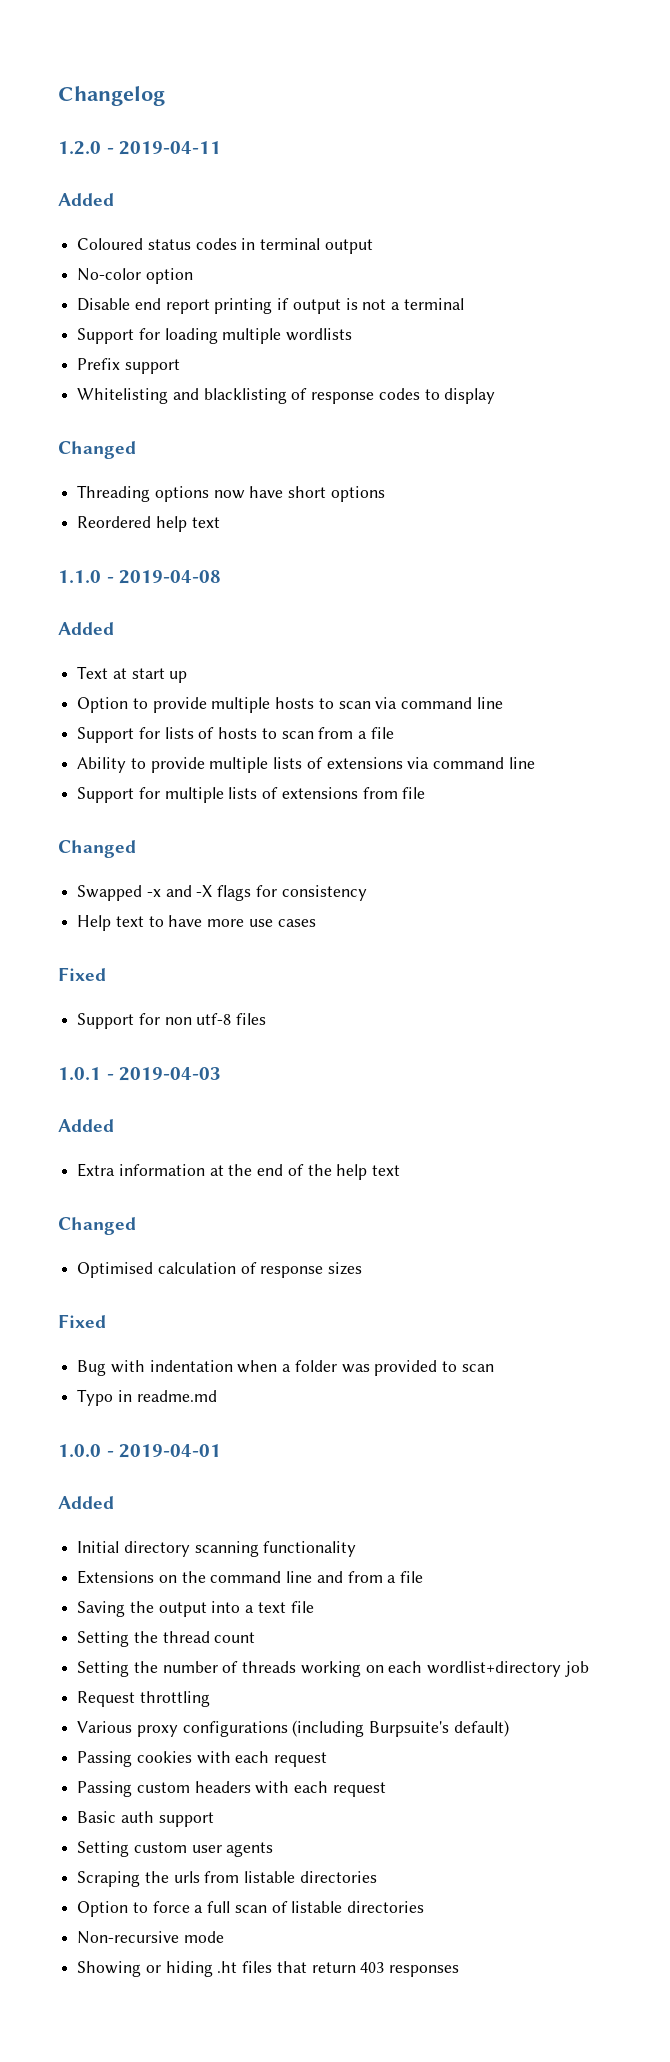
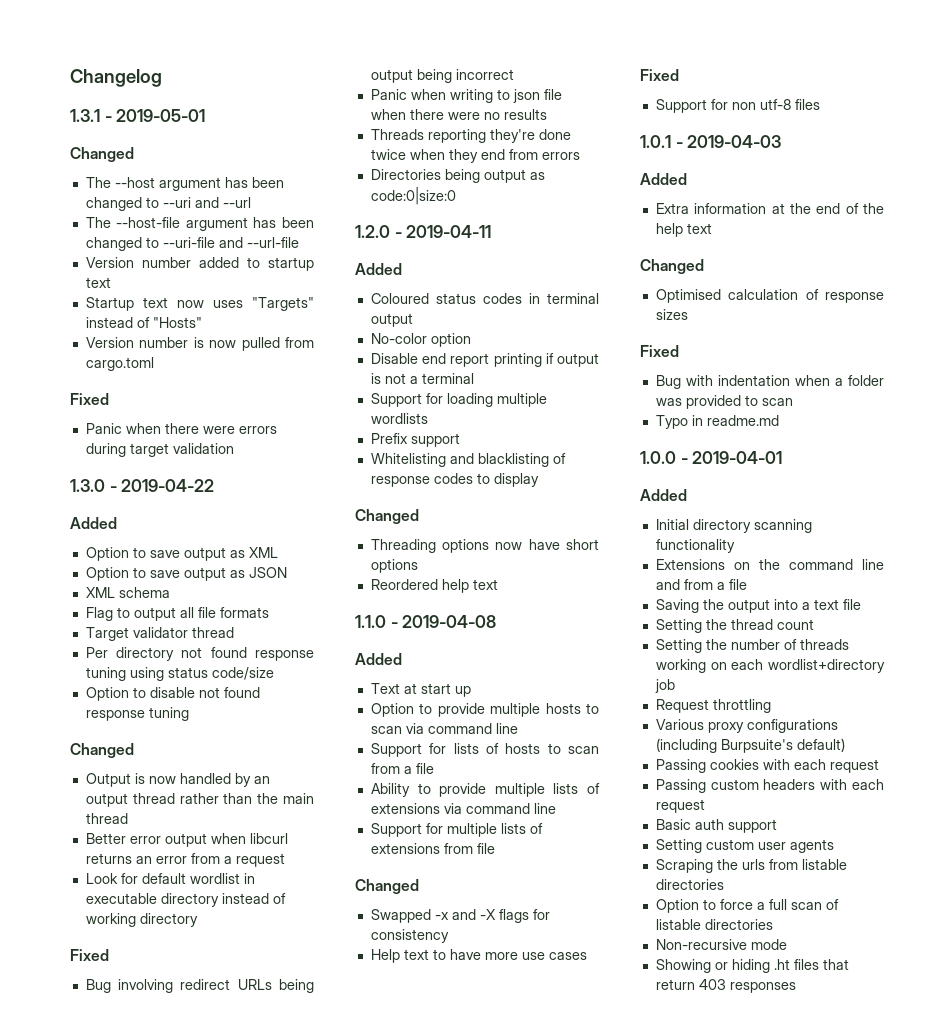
(165, 96) none -> [70,109,206,122] [70,147,134,162] [85,177,284,191] [85,197,251,211] [85,217,314,231] [85,237,299,251] [85,257,314,271] [85,277,111,288] [85,297,314,311] [85,317,202,328] [85,337,314,351] [85,357,154,371] [70,393,109,405] [85,423,277,434] [85,443,234,457] [70,479,215,492] [70,517,117,529] [85,547,278,561] [85,567,287,581] [85,587,170,598] [85,607,269,621] [85,627,234,641] [85,647,314,661] [85,667,274,681] [85,687,260,701] [85,707,189,721] [70,743,134,758] [85,773,270,787] [85,793,314,807] [85,813,128,824] [85,833,288,847] [85,853,285,867] [85,873,255,884] [85,893,286,907] [85,913,198,927] [70,949,109,961] [85,979,314,993] [370,69,514,83] [370,89,562,103] [370,109,547,120] [370,129,571,143] [370,149,580,163] [370,169,545,183] [370,187,456,205] // 1.3.1 - 2019-05-01 // Changed // The --host argument has been changed to --uri and --url // The --host-file argument has been changed to --uri-file and --url-file // Version number added to startup text // Startup text now uses "Targets" instead of "Hosts" // Version number is now pulled from cargo.toml // Fixed // Panic when there were errors during target validation // 1.3.0 - 2019-04-22 // Added // Option to save output as XML // Option to save output as JSON // XML schema // Flag to output all file formats // Target validator thread // Per directory not found response tuning using status code/size // Option to disable not found response tuning // Changed // Output is now handled by an output thread rather than the main thread // Better error output when libcurl returns an error from a request // Look for default wordlist in executable directory instead of working directory // Fixed // Bug involving redirect URLs being output being incorrect // Panic when writing to json file when there were no results // Threads reporting they're done twice when they end from errors // Directories being output as code:0|size:0

